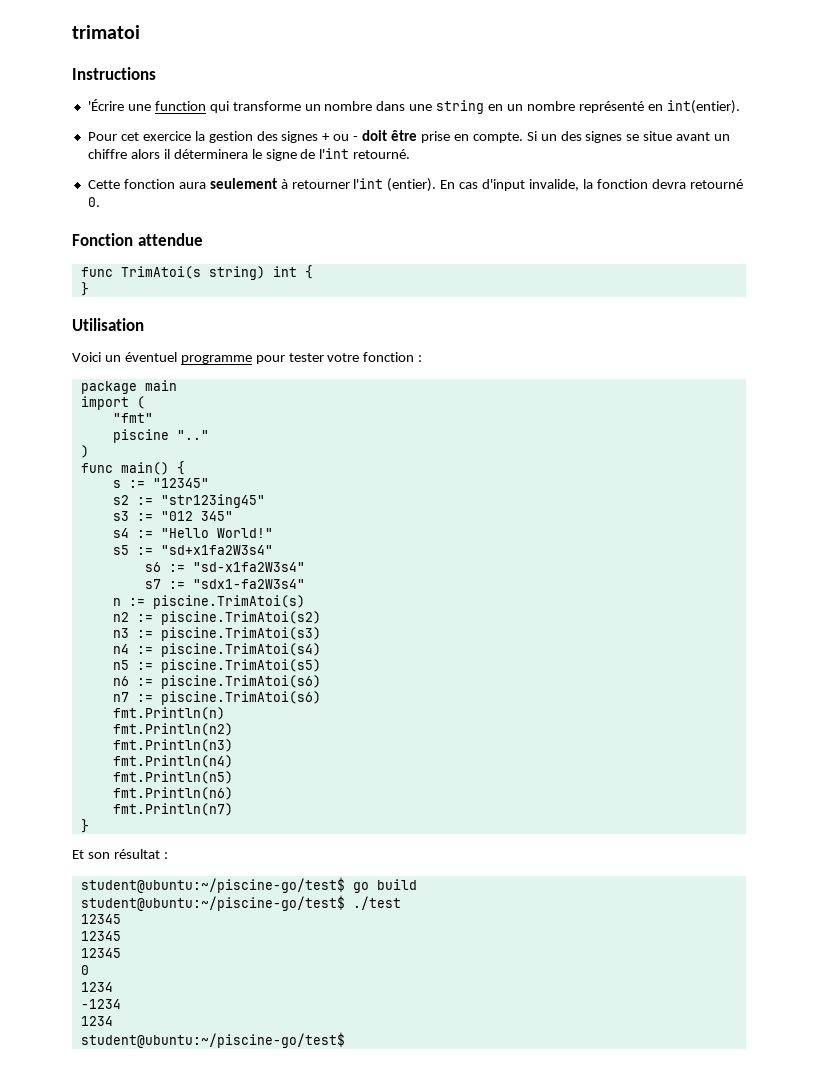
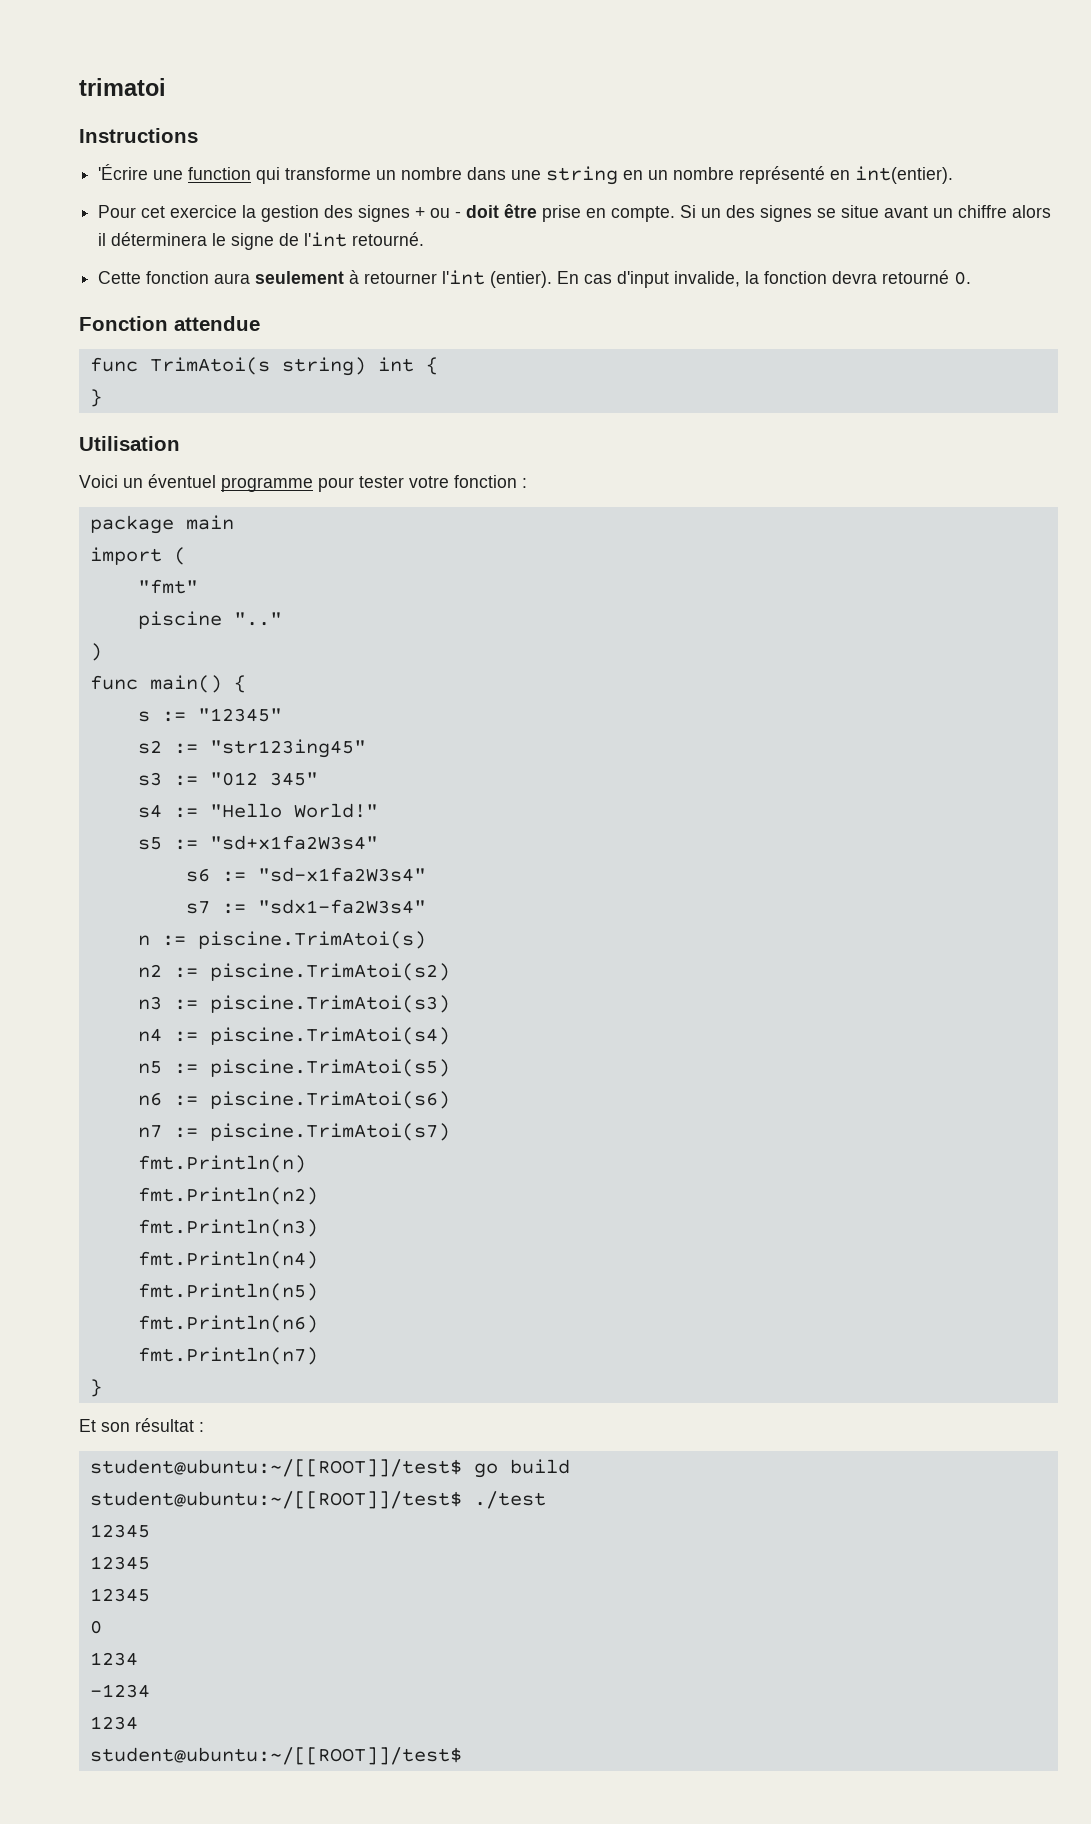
[160,691,321,705] piscine.TrimAtoi(s6) -> [209,1123,450,1141] piscine.TrimAtoi(s7)
[80,877,345,893] student@ubuntu:~/piscine-go/test$ -> [89,1459,462,1477] student@ubuntu:~/[[ROOT]]/test$
[80,895,345,911] student@ubuntu:~/piscine-go/test$ -> [89,1491,462,1509] student@ubuntu:~/[[ROOT]]/test$
[80,1032,345,1048] student@ubuntu:~/piscine-go/test$ -> [89,1747,462,1765] student@ubuntu:~/[[ROOT]]/test$

